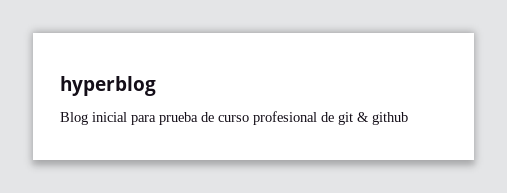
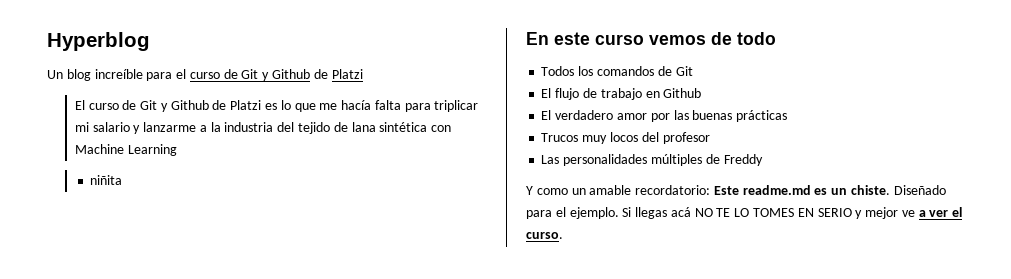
[60,76,156,96] [60,111,408,125] hyperblog // Blog inicial para prueba de curso profesional de git & github -> [47,32,150,51] [47,69,363,81] [74,100,479,112] [74,122,452,134] [74,144,177,156] [90,175,123,185] [526,32,776,45] [541,66,693,76] [541,88,702,100] [541,110,788,122] [541,132,710,144] [541,154,763,166] [526,185,946,195] [526,207,963,219] [526,232,563,239] Hyperblog // Un blog increíble para el curso de Git y Github de Platzi // El curso de Git y Github de Platzi es lo que me hacía falta para triplicar mi salario y lanzarme a la industria del tejido de lana sintética con Machine Learning // niñita // En este curso vemos de todo // Todos los comandos de Git // El flujo de trabajo en Github // El verdadero amor por las buenas prácticas // Trucos muy locos del profesor // Las personalidades múltiples de Freddy // Y como un amable recordatorio: Este readme.md es un chiste. Diseñado para el ejemplo. Si llegas acá NO TE LO TOMES EN SERIO y mejor ve a ver el curso.

